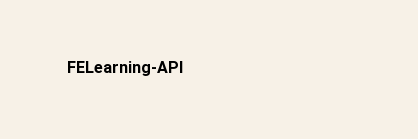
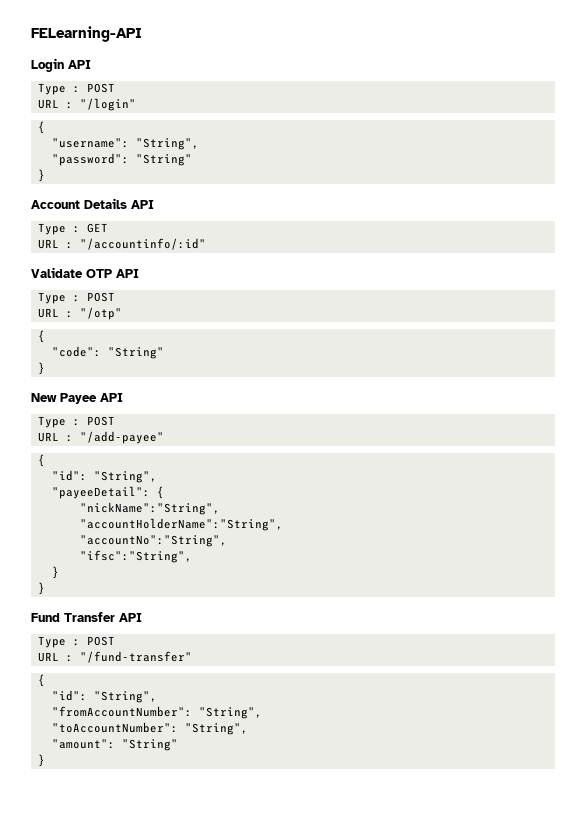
(183, 68) none -> [31,58,91,72] [38,83,116,95] [38,98,137,111] [38,121,46,134] [52,138,200,150] [52,153,193,166] [38,169,46,182] [31,198,154,209] [38,223,109,235] [38,238,207,250] [31,267,139,278] [38,292,116,304] [38,307,123,320] [38,330,46,343] [52,346,165,359] [38,362,46,375] [31,393,123,404] [38,416,116,428] [38,431,165,444] [38,454,46,467] [52,470,158,483] [52,486,165,499] [80,502,221,515] [80,518,284,531] [80,535,228,547] [80,550,193,563] [52,566,60,579] [38,582,46,595] [31,612,142,622] [38,636,116,648] [38,651,193,663] [38,674,46,687] [52,690,158,703] [52,706,263,719] [52,722,249,735] [52,739,179,751] [38,754,46,767] // Login API // Type : POST // URL : "/login" // { // "username": "String", // "password": "String" // } // Account Details API // Type : GET // URL : "/accountinfo/:id" // Validate OTP API // Type : POST // URL : "/otp" // { // "code": "String" // } // New Payee API // Type : POST // URL : "/add-payee" // { // "id": "String", // "payeeDetail": { // "nickName":"String", // "accountHolderName":"String", // "accountNo":"String", // "ifsc":"String", // } // } // Fund Transfer API // Type : POST // URL : "/fund-transfer" // { // "id": "String", // "fromAccountNumber": "String", // "toAccountNumber": "String", // "amount": "String" // }

